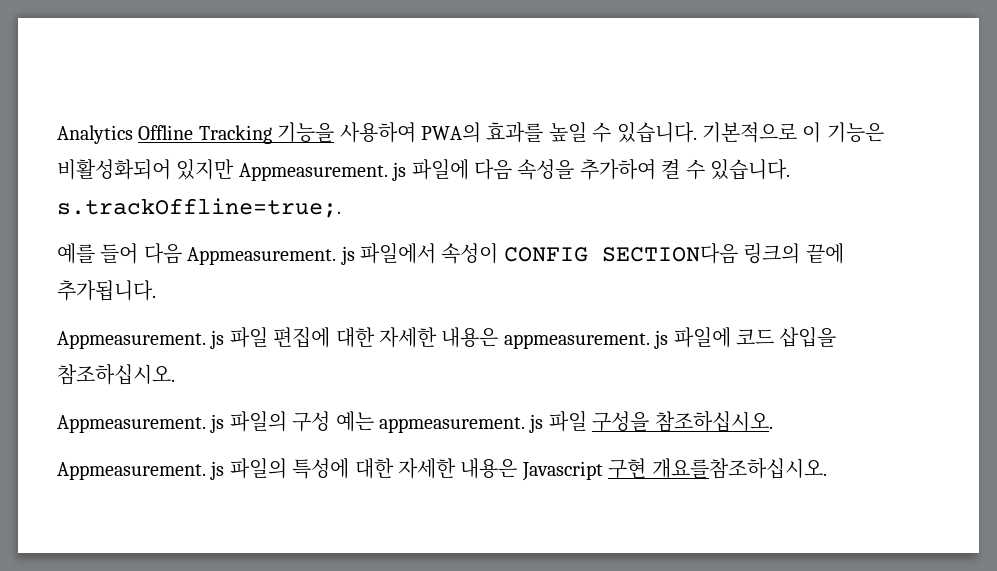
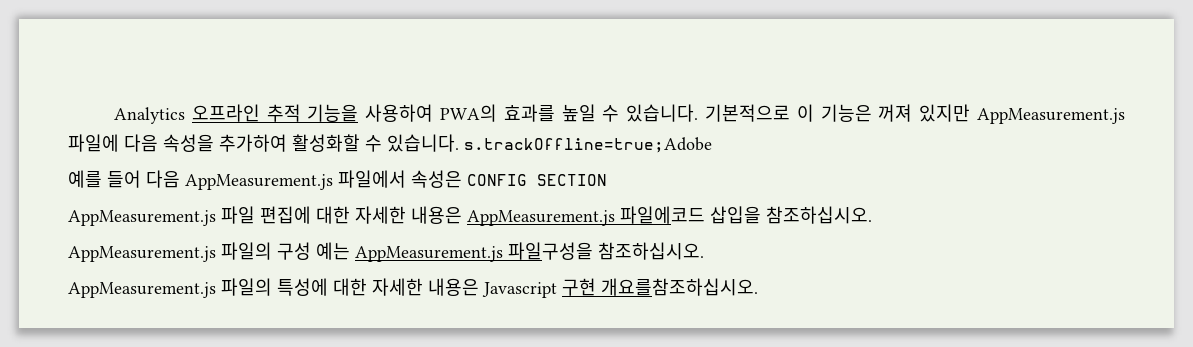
[138,125,272,144] Offline Tracking -> [191,104,301,122] 오프라인 추적
[57,159,407,181] 비활성화되어 있지만 Appmeasurement. js -> [878,104,1125,124] 꺼져 있지만 AppMeasurement.js
[661,159,790,180] [57,198,341,218] 켤 수 있습니다. s.trackOffline=true;. -> [292,134,712,153] 활성화할 수 있습니다. s.trackOffline=true;Adobe
[187,243,844,265] [57,280,156,301] [57,330,225,349] Appmeasurement. js 파일에서 속성이 CONFIG SECTION다음 링크의 끝에 추가됩니다. // Appmeasurement. js -> [185,170,607,190] [68,210,216,226] AppMeasurement.js 파일에서 속성은 CONFIG SECTION // AppMeasurement.js
[503,327,774,349] appmeasurement. js 파일에 코드 -> [467,206,705,226] AppMeasurement.js 파일에코드
[57,414,225,433] Appmeasurement. js -> [68,246,216,262] AppMeasurement.js
[379,411,773,433] [57,461,225,480] appmeasurement. js 파일 구성을 참조하십시오. // Appmeasurement. js -> [355,242,704,262] [68,282,216,298] AppMeasurement.js 파일구성을 참조하십시오. // AppMeasurement.js

